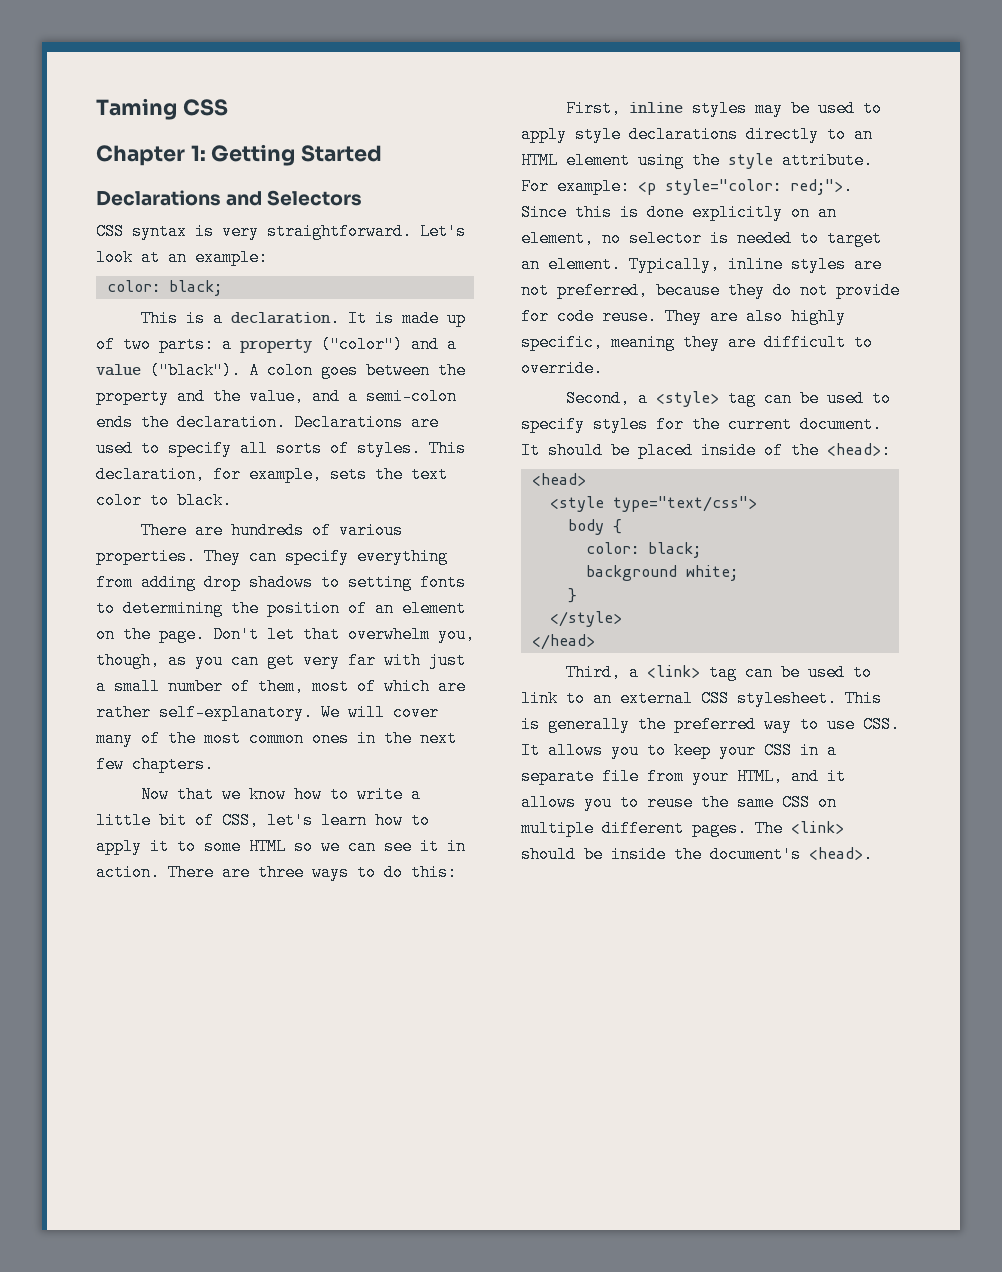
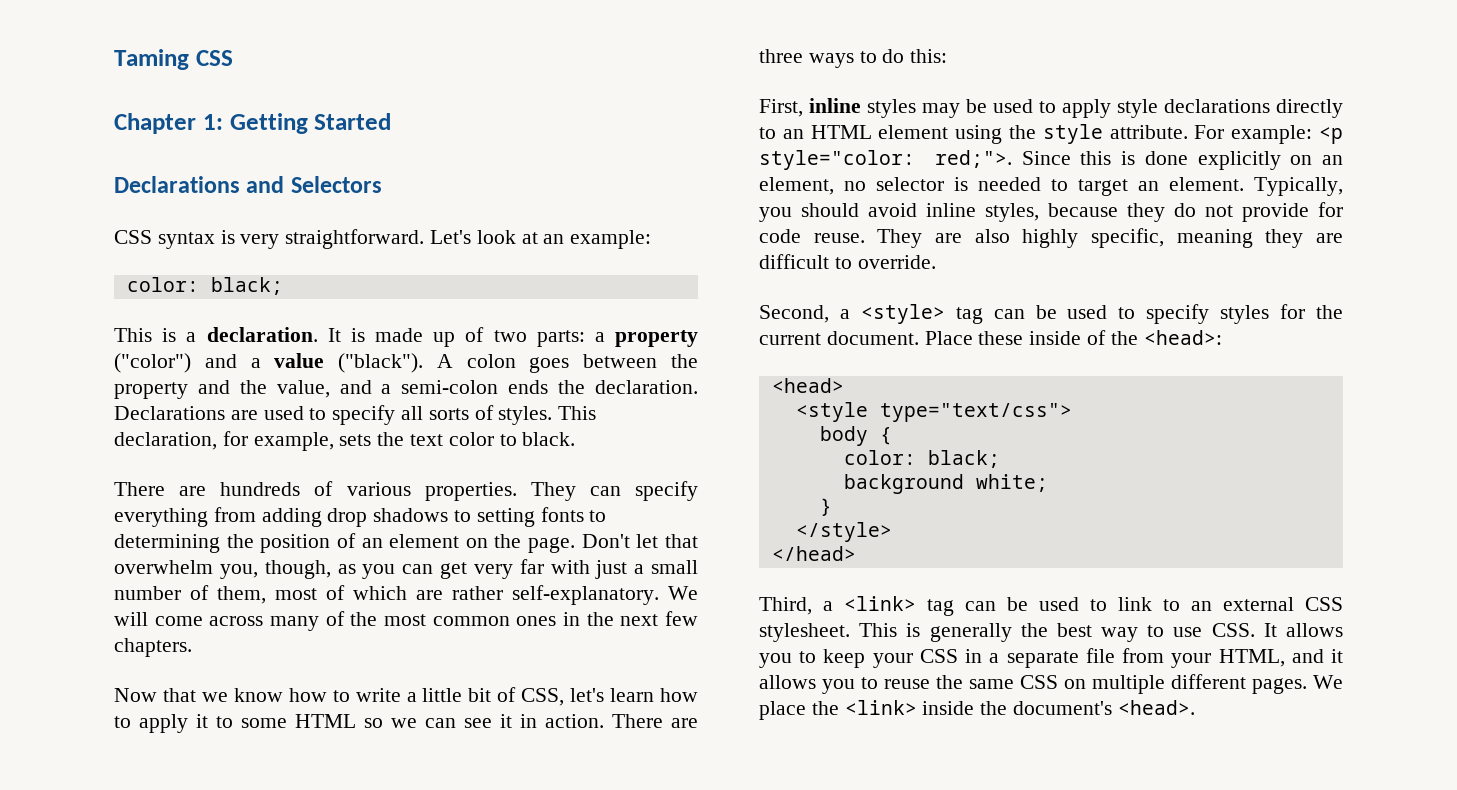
[393,704,439,721] cover -> [154,616,264,626] come across
[728,256,882,273] [521,282,648,299] inline styles are not preferred, -> [759,203,1039,222] you should avoid inline styles,
[521,442,693,459] It should be placed -> [924,331,1024,345] Place these
[674,716,756,733] preferred -> [1056,623,1092,637] best
[755,820,844,837] [521,846,603,863] The <link> should be -> [1313,675,1343,689] [759,700,917,720] We place the <link>

